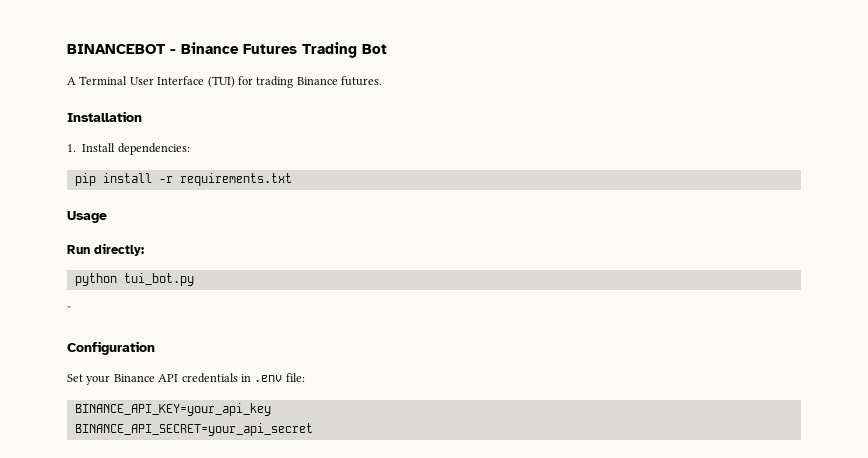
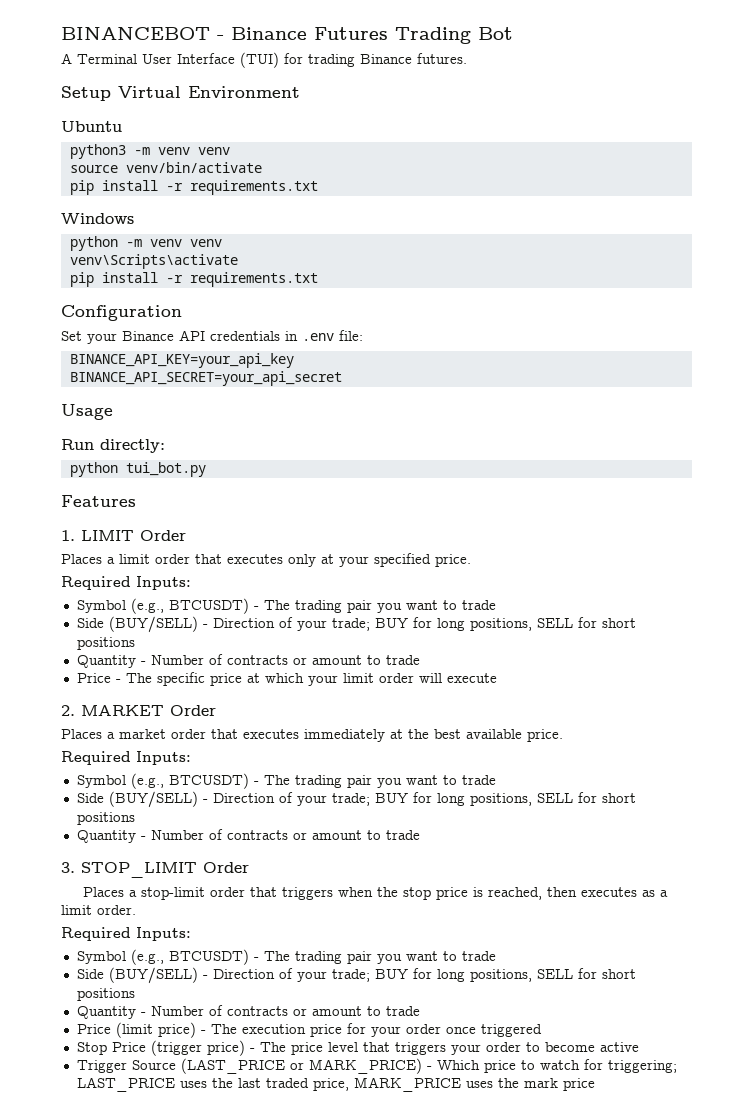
[67,111,142,122] [67,143,190,155] [74,173,292,186] [67,211,107,223] [67,243,144,256] [74,273,194,286] [67,305,72,315] Installation // 1. Install dependencies: // pip install -r requirements.txt // Usage // Run directly: // python tui_bot.py // ` -> [61,86,300,101] [61,121,122,132] [69,144,230,159] [69,162,262,173] [69,180,318,195] [61,213,134,224] [69,236,222,251] [69,254,238,269] [69,272,318,287] Setup Virtual Environment // Ubuntu // python3 -m venv venv // source venv/bin/activate // pip install -r requirements.txt // Windows // python -m venv venv // venv\Scripts\activate // pip install -r requirements.txt
(313, 429) none -> [61,404,113,420] [61,439,165,453] [69,462,206,477] [61,495,136,507] [61,530,186,541] [61,553,471,567] [61,576,191,590] [76,598,496,614] [76,616,636,633] [76,637,135,650] [76,654,420,668] [76,672,497,686] [61,705,216,716] [61,729,563,742] [61,751,191,765] [76,773,496,789] [76,791,636,808] [76,812,135,825] [76,829,420,843] [61,862,249,878] [83,887,669,900] [61,905,136,915] [61,927,191,941] [76,949,496,965] [76,967,636,984] [76,988,135,1001] [76,1005,420,1019] [76,1022,542,1038] [76,1040,639,1056] [76,1058,677,1074] [76,1077,595,1092] // Usage // Run directly: // python tui_bot.py // Features // 1. LIMIT Order // Places a limit order that executes only at your specified price. // Required Inputs: // Symbol (e.g., BTCUSDT) - The trading pair you want to trade // Side (BUY/SELL) - Direction of your trade; BUY for long positions, SELL for short positions // Quantity - Number of contracts or amount to trade // Price - The specific price at which your limit order will execute // 2. MARKET Order // Places a market order that executes immediately at the best available price. // Required Inputs: // Symbol (e.g., BTCUSDT) - The trading pair you want to trade // Side (BUY/SELL) - Direction of your trade; BUY for long positions, SELL for short positions // Quantity - Number of contracts or amount to trade // 3. STOP_LIMIT Order // Places a stop-limit order that triggers when the stop price is reached, then executes as a limit order. // Required Inputs: // Symbol (e.g., BTCUSDT) - The trading pair you want to trade // Side (BUY/SELL) - Direction of your trade; BUY for long positions, SELL for short positions // Quantity - Number of contracts or amount to trade // Price (limit price) - The execution price for your order once triggered // Stop Price (trigger price) - The price level that triggers your order to become active // Trigger Source (LAST_PRICE or MARK_PRICE) - Which price to watch for triggering; LAST_PRICE uses the last traded price, MARK_PRICE uses the mark price

